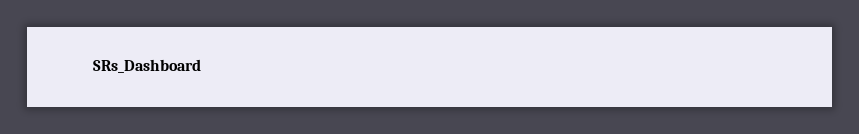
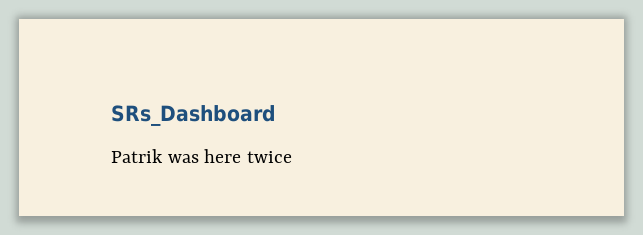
(201, 66) none -> [111,149,293,163] // Patrik was here twice

